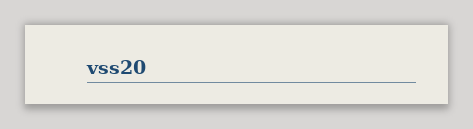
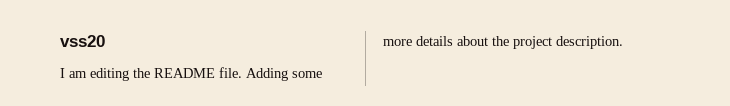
(146, 67) none -> [60,67,322,81] [383,36,623,49] // I am editing the README file. Adding some more details about the project description.

